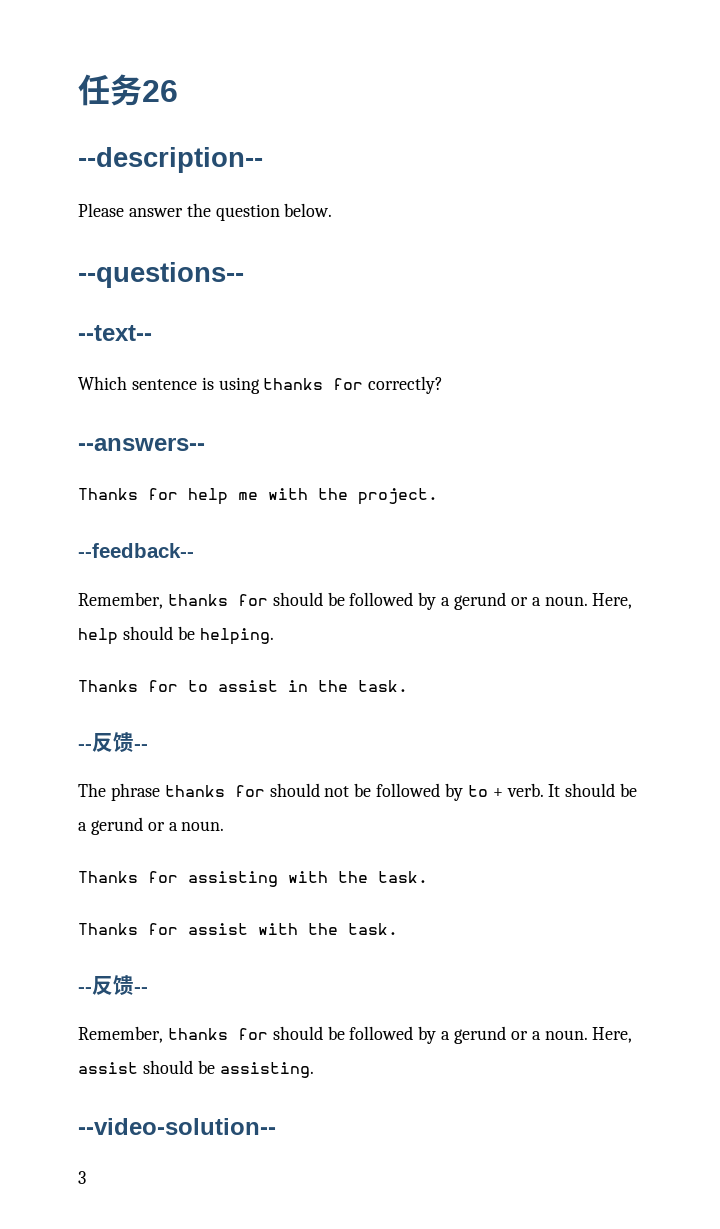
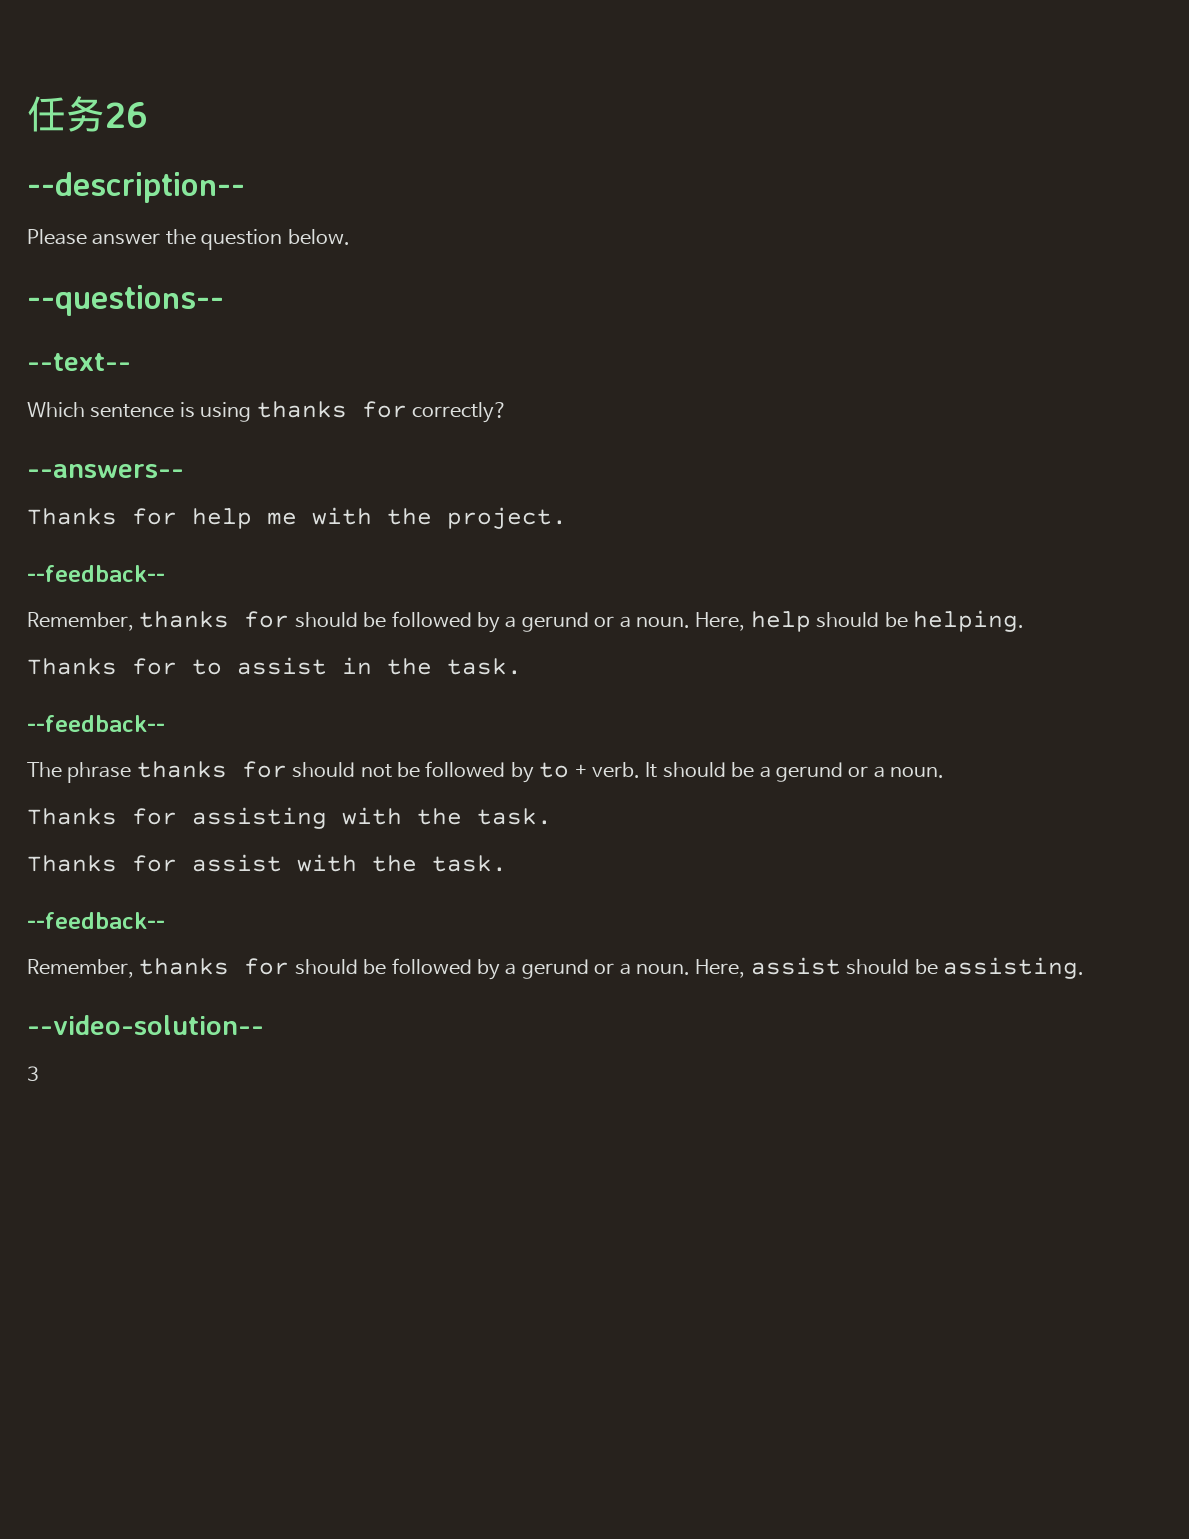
[78,732,148,752] --反馈-- -> [27,715,165,732] --feedback--
[78,975,148,995] --反馈-- -> [27,912,165,929] --feedback--

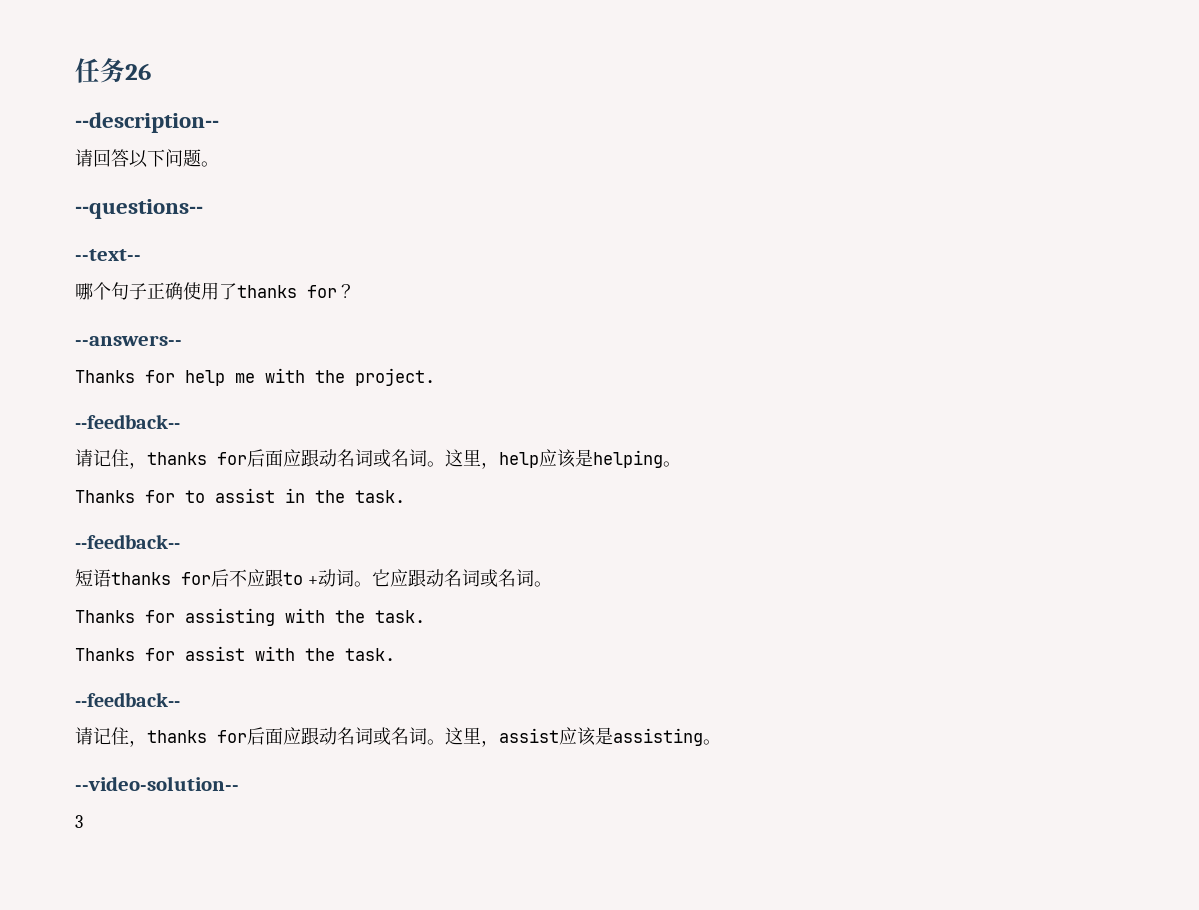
[27,229,350,250] [27,285,224,316] [27,353,131,371] [27,401,507,423] Please answer the question below. // --questions-- // --text-- // Which sentence is using thanks for correctly? -> [75,149,219,168] [75,199,203,219] [75,249,141,261] [75,282,355,300] 请回答以下问题。 // --questions-- // --text-- // 哪个句子正确使用了thanks for？
[27,610,1024,633] Remember, thanks for should be followed by a gerund or a noun. Here, help should be helping. -> [75,449,681,469] 请记住，thanks for后面应跟动名词或名词。这里，help应该是helping。
[27,761,945,783] The phrase thanks for should not be followed by to + verb. It should be a gerund or a noun. -> [75,569,552,587] 短语thanks for后不应跟to +动词。它应跟动名词或名词。
[27,957,1084,980] Remember, thanks for should be followed by a gerund or a noun. Here, assist should be assisting. -> [75,727,721,747] 请记住，thanks for后面应跟动名词或名词。这里，assist应该是assisting。

